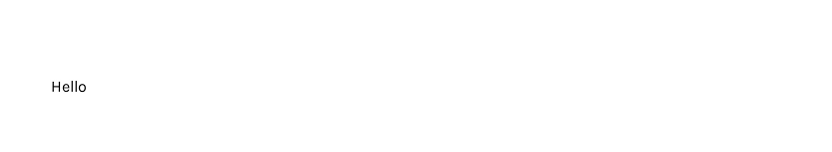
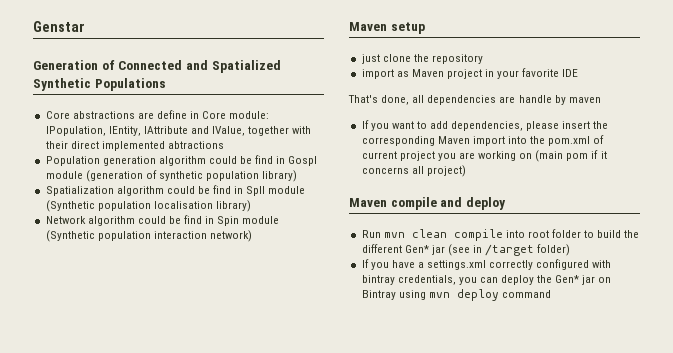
[50,80,87,93] Hello -> [33,21,85,32] [33,60,281,73] [33,78,166,91] [45,110,270,119] [45,126,312,136] [45,141,224,151] [45,155,318,166] [45,170,298,182] [45,185,306,196] [45,200,251,212] [45,215,280,226] [45,230,252,242] [349,22,425,34] [361,54,483,64] [361,68,579,79] [348,95,601,105] [361,120,609,131] [361,135,605,146] [361,150,607,162] [361,165,466,177] [349,197,506,210] [361,229,640,241] [361,244,571,256] [361,259,612,270] [361,275,612,285] [361,289,551,301] Genstar // Generation of Connected and Spatialized Synthetic Populations // Core abstractions are define in Core module: IPopulation, IEntity, IAttribute and IValue, together with their direct implemented abtractions // Population generation algorithm could be find in Gospl module (generation of synthetic population library) // Spatialization algorithm could be find in Spll module (Synthetic population localisation library) // Network algorithm could be find in Spin module (Synthetic population interaction network) // Maven setup // just clone the repository // import as Maven project in your favorite IDE // That's done, all dependencies are handle by maven // If you want to add dependencies, please insert the corresponding Maven import into the pom.xml of current project you are working on (main pom if it concerns all project) // Maven compile and deploy // Run mvn clean compile into root folder to build the different Gen* jar (see in /target folder) // If you have a settings.xml correctly configured with bintray credentials, you can deploy the Gen* jar on Bintray using mvn deploy command

